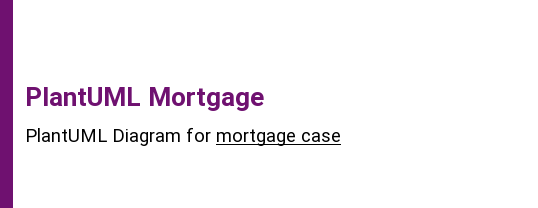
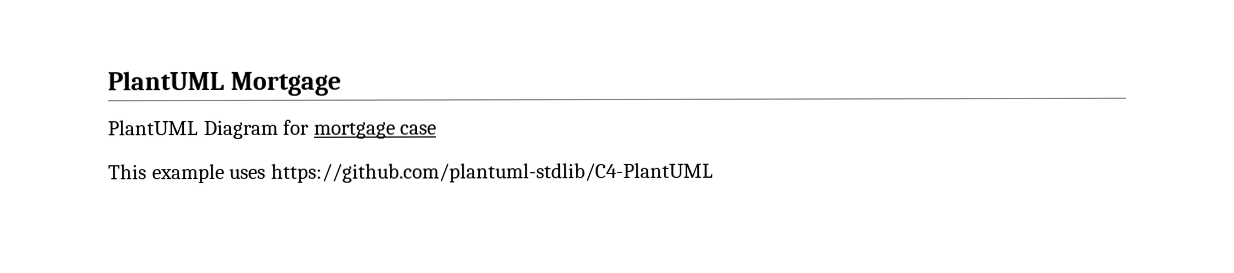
(341, 137) none -> [108,162,714,184] // This example uses https://github.com/plantuml-stdlib/C4-PlantUML

